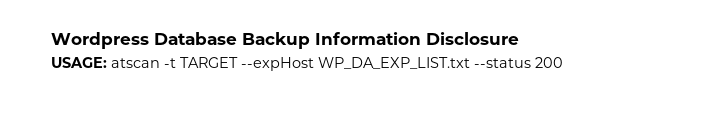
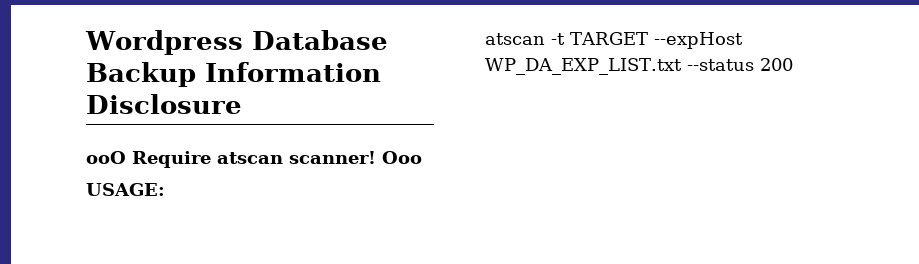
(519, 38) none -> [86,151,422,168] // ooO Require atscan scanner! Ooo
(107, 62) none -> (165, 189) //

